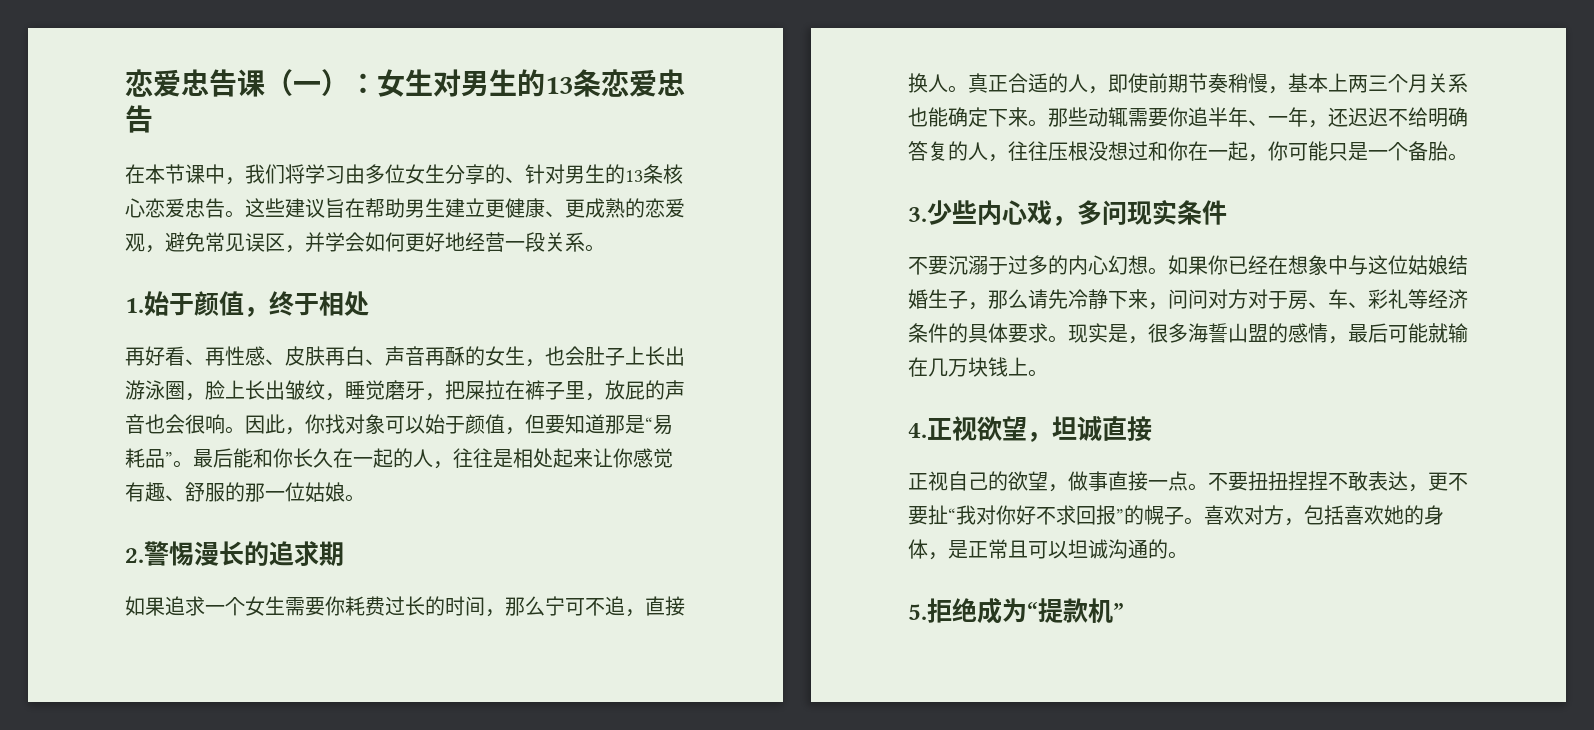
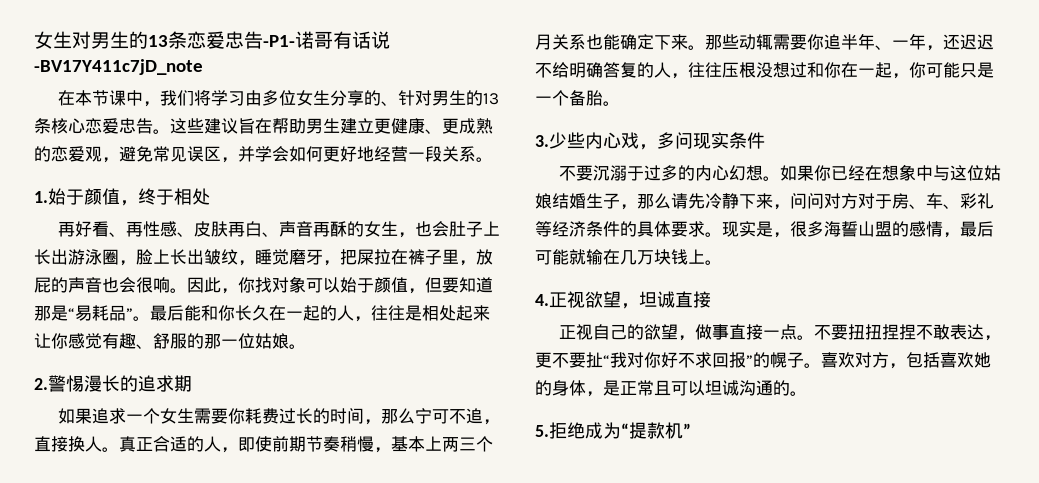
[125,69,377,97] 恋爱忠告课（一）： -> (34, 40) none
(153, 119) none -> [263,31,390,49] [34,59,203,75] -P1-诺哥有话说-BV17Y411c7jD_note

